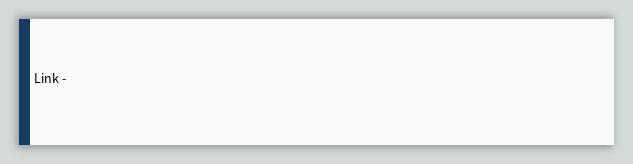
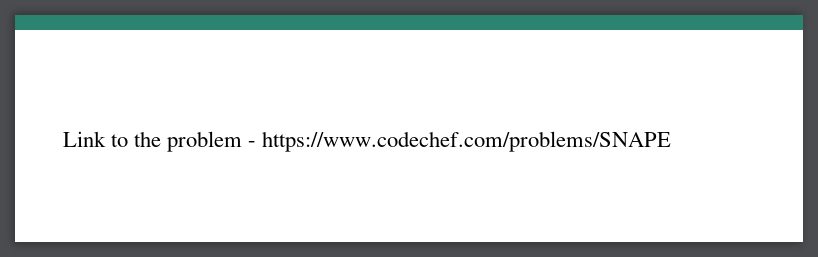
[62,79,67,83] - -> [111,131,672,152] to the problem - https://www.codechef.com/problems/SNAPE

